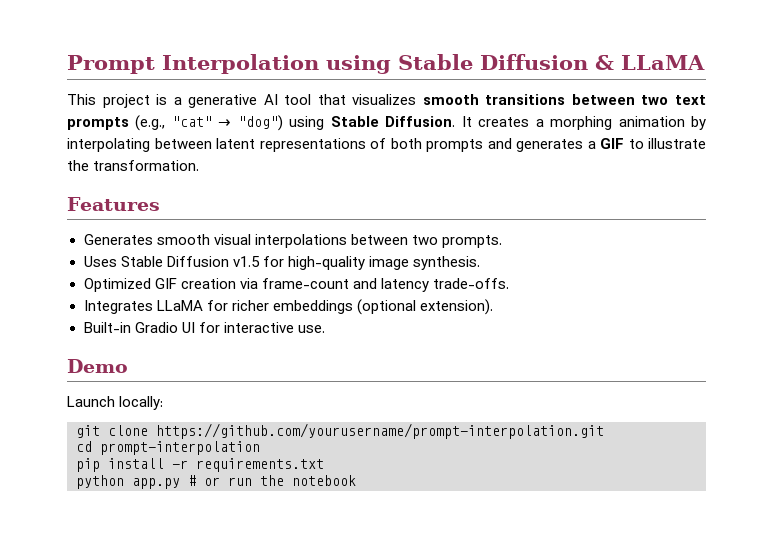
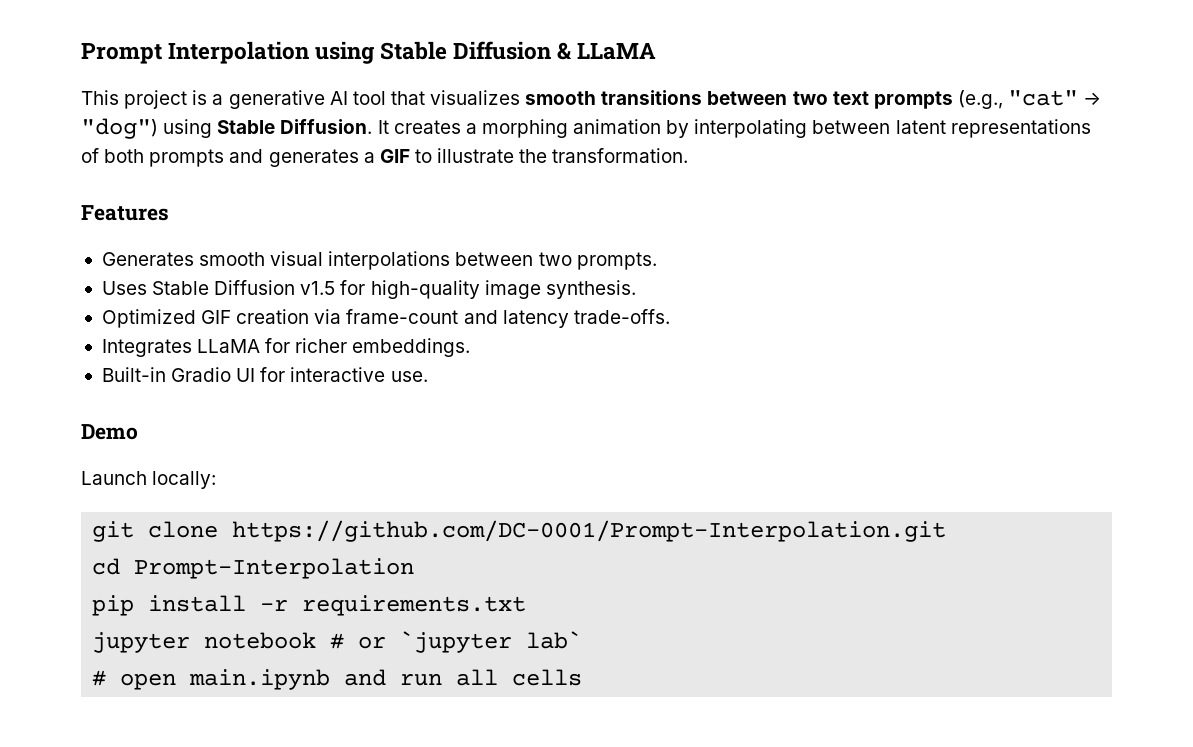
[272,299,493,315] embeddings (optional extension). -> [352,338,471,357] embeddings.
[156,423,604,439] https://github.com/yourusername/prompt-interpolation.git -> [232,520,947,542] https://github.com/DC-0001/Prompt-Interpolation.git
[100,441,260,455] prompt-interpolation -> [134,558,415,579] Prompt-Interpolation
[76,475,356,489] python app.py # or run the notebook -> [92,631,583,653] [92,669,583,690] jupyter notebook # or `jupyter lab` // # open main.ipynb and run all cells

